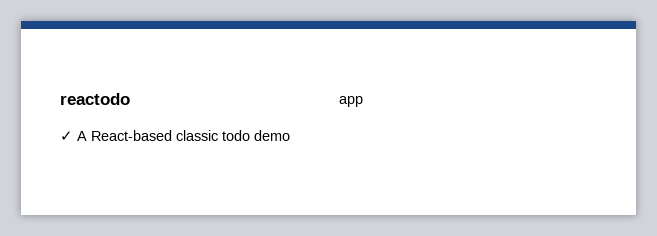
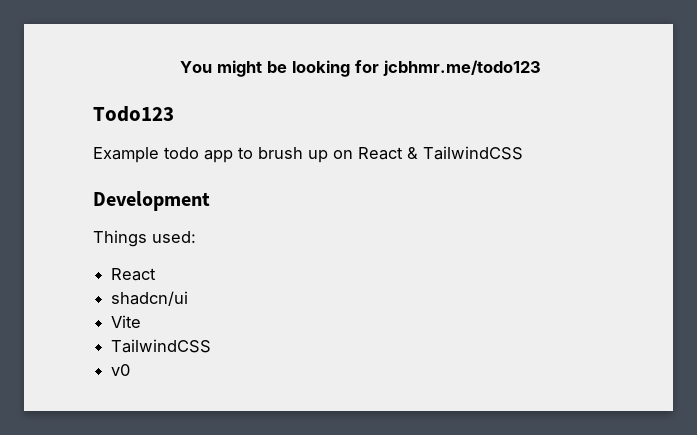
[60,93,130,105] [60,130,290,141] [339,96,363,107] reactodo // ✓ A React-based classic todo demo app -> [180,60,541,77] [93,106,174,122] [93,146,523,163] [93,191,210,211] [93,230,196,247] [111,268,157,281] [111,291,189,306] [111,315,142,328] [111,339,212,353] [111,364,131,376] You might be looking for jcbhmr.me/todo123 // Todo123 // Example todo app to brush up on React & TailwindCSS // Development // Things used: // React // shadcn/ui // Vite // TailwindCSS // v0

